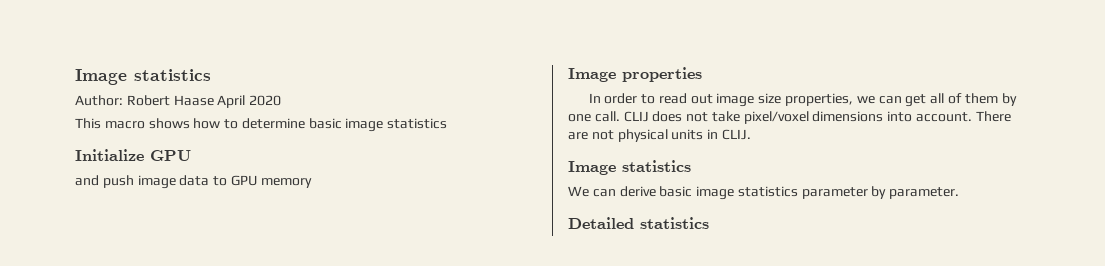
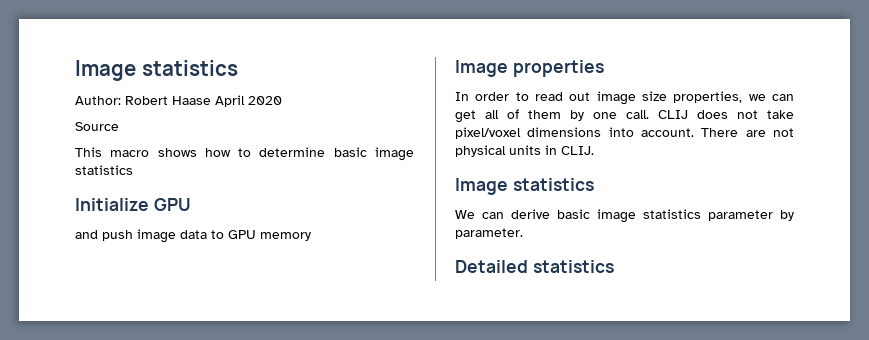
(282, 100) none -> [75,122,119,131] // Source

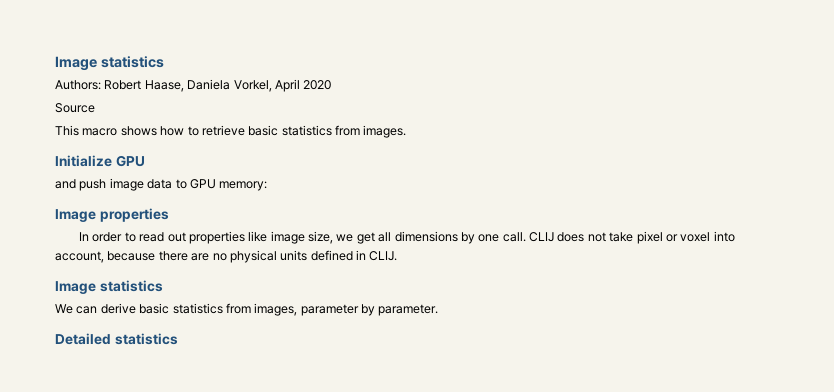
[75,60,238,81] [75,96,211,105] Image statistics // Author: Robert Haase -> [55,56,164,71] [55,79,272,92] Image statistics // Authors: Robert Haase, Daniela Vorkel,
[259,147,414,161] [75,165,133,175] determine basic image statistics -> [201,125,407,138] retrieve basic statistics from images.
[260,232,311,241] memory -> [219,181,268,191] memory:
[596,91,794,105] [455,109,561,123] image size properties, we can get all of them -> [188,231,458,244] properties like image size, we get all dimensions
[455,127,794,139] pixel/voxel dimensions into account. There are not -> [636,231,735,244] [55,251,227,263] pixel or voxel into account, because there are no
(541, 150) none -> [310,250,353,261] defined
[597,209,701,223] image statistics -> [172,303,298,316] statistics from images,

